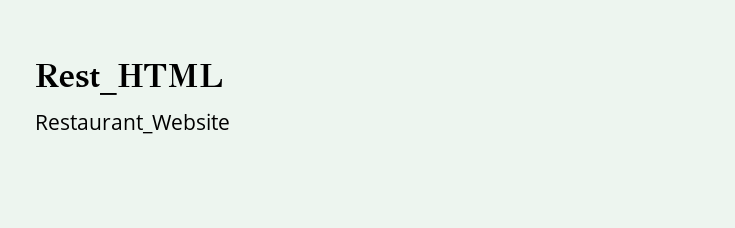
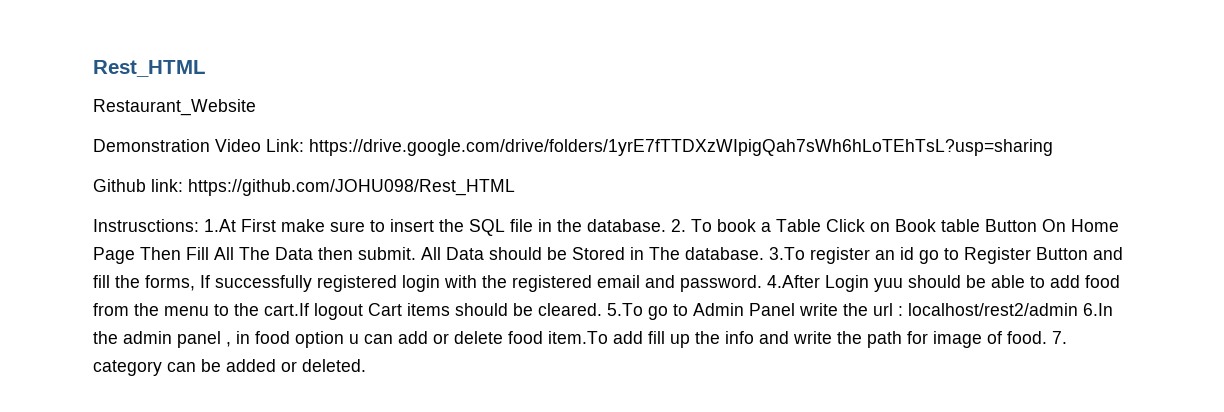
(230, 123) none -> [93,139,1053,156] [93,179,515,196] [93,219,1119,236] [93,247,1123,264] [93,275,1120,292] [93,303,1113,320] [93,331,1067,348] [93,359,366,376] // Demonstration Video Link: https://drive.google.com/drive/folders/1yrE7fTTDXzWIpigQah7sWh6hLoTEhTsL?usp=sharing // Github link: https://github.com/JOHU098/Rest_HTML // Instrusctions: 1.At First make sure to insert the SQL file in the database. 2. To book a Table Click on Book table Button On Home Page Then Fill All The Data then submit. All Data should be Stored in The database. 3.To register an id go to Register Button and fill the forms, If successfully registered login with the registered email and password. 4.After Login yuu should be able to add food from the menu to the cart.If logout Cart items should be cleared. 5.To go to Admin Panel write the url : localhost/rest2/admin 6.In the admin panel , in food option u can add or delete food item.To add fill up the info and write the path for image of food. 7. category can be added or deleted.

